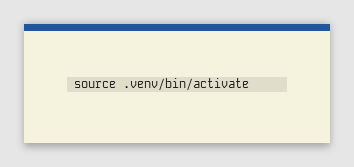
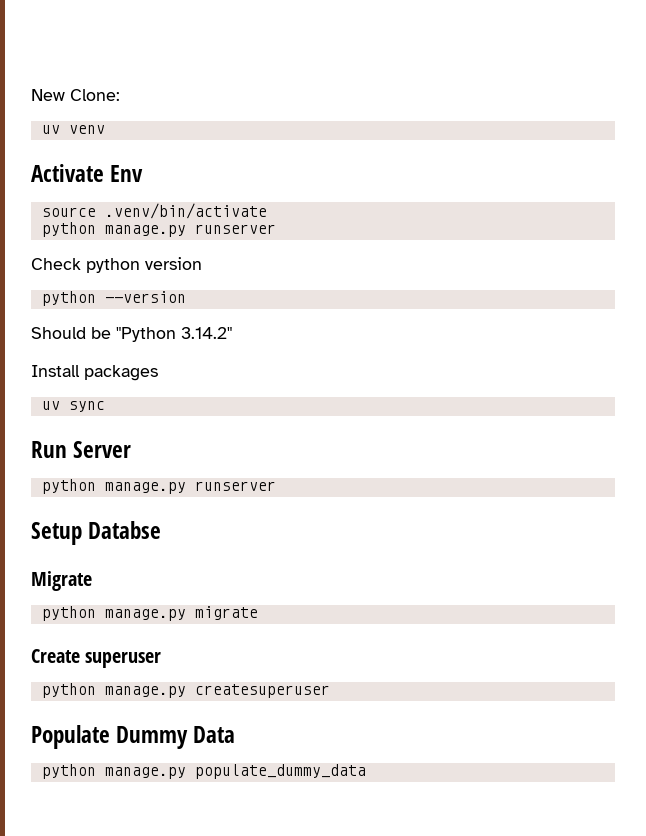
[73,78,249,91] source .venv/bin/activate -> [31,89,120,101] [41,125,105,134] [31,164,144,182] [41,203,267,219] [41,222,276,237] [31,257,202,273] [41,291,186,306] [31,327,232,342] [31,365,158,381] [41,401,105,412] [31,441,132,458] [41,479,276,494] [31,521,162,545] [31,571,92,591] [41,606,258,621] [31,649,162,668] [41,683,330,698] [31,725,236,749] [41,764,366,779] New Clone: // uv venv // Activate Env // source .venv/bin/activate // python manage.py runserver // Check python version // python --version // Should be "Python 3.14.2" // Install packages // uv sync // Run Server // python manage.py runserver // Setup Databse // Migrate // python manage.py migrate // Create superuser // python manage.py createsuperuser // Populate Dummy Data // python manage.py populate_dummy_data

